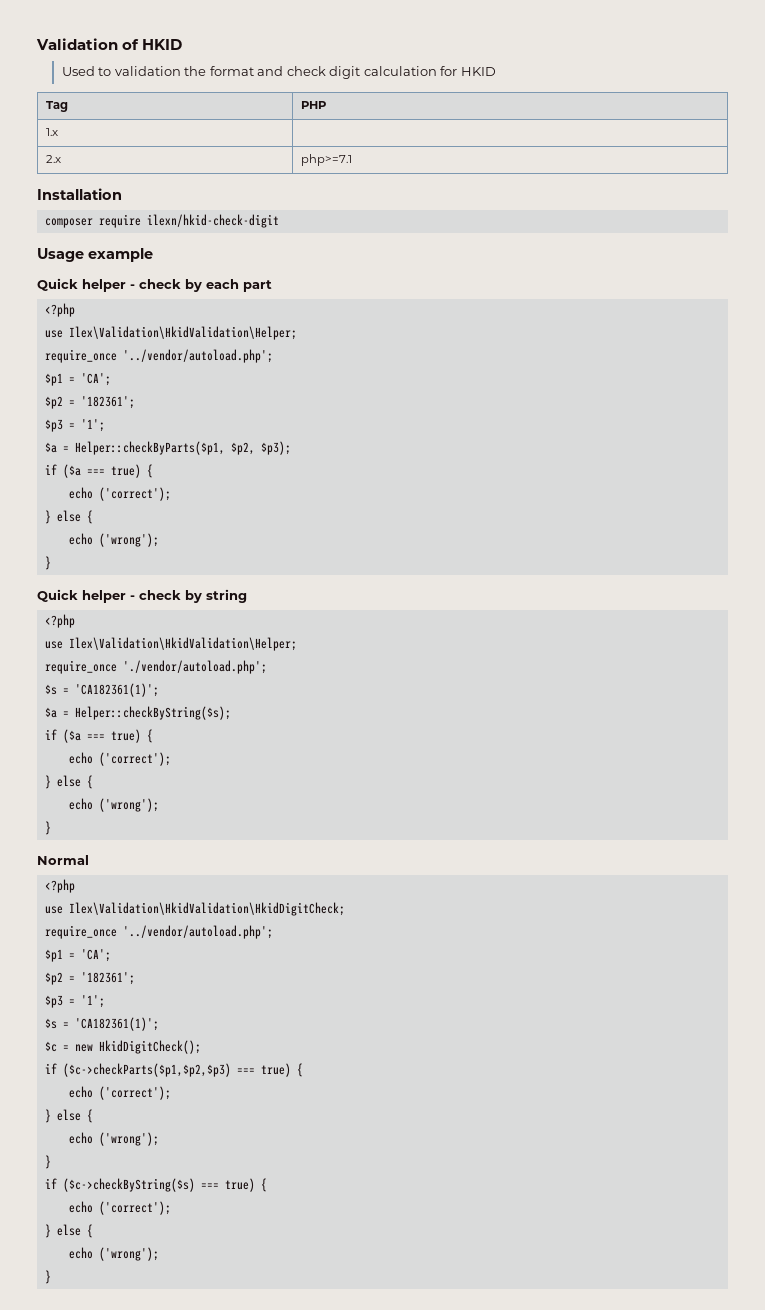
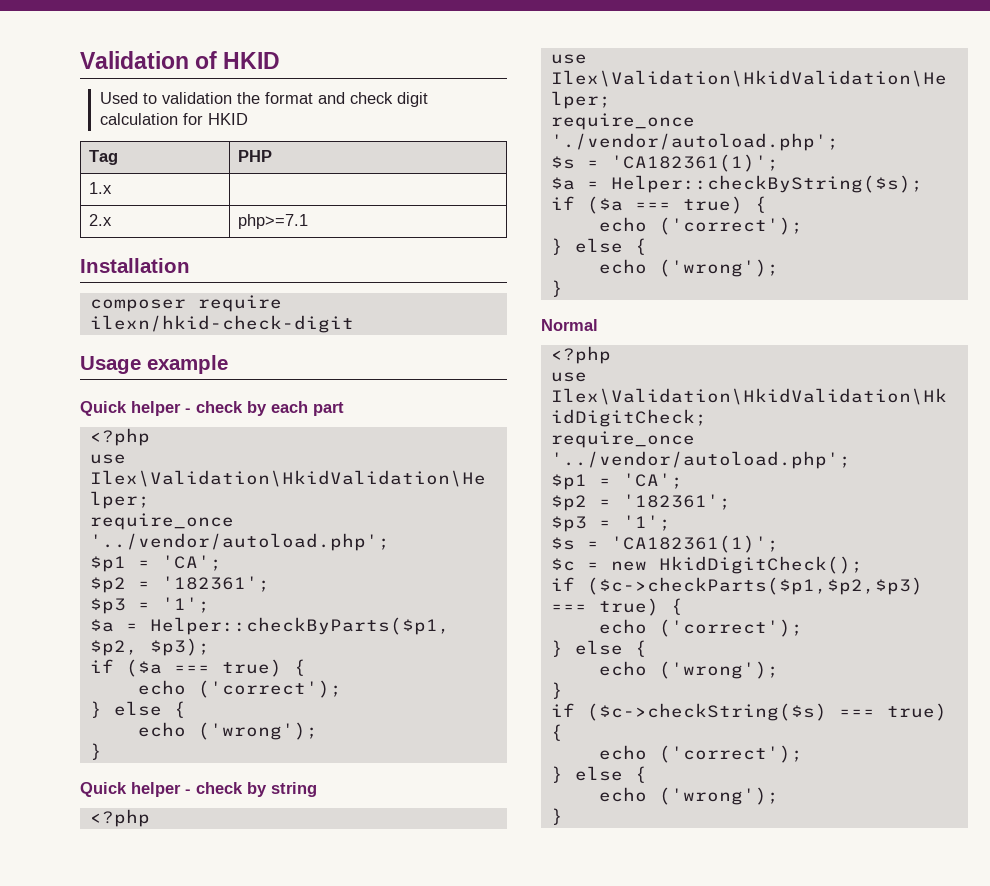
[62,1178,195,1192] ($c->checkByString($s) -> [586,703,827,721] ($c->checkString($s)

